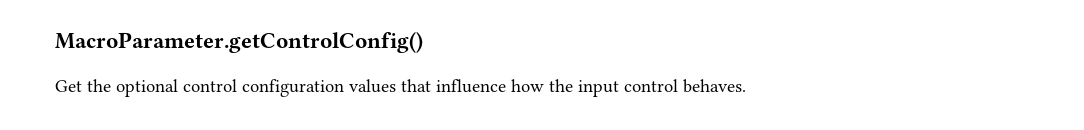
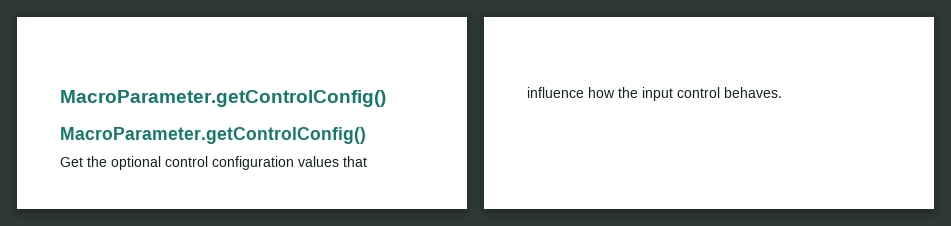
[55,32,423,53] MacroParameter.getControlConfig() -> [60,90,386,107] [60,127,366,144] MacroParameter.getControlConfig() // MacroParameter.getControlConfig()

